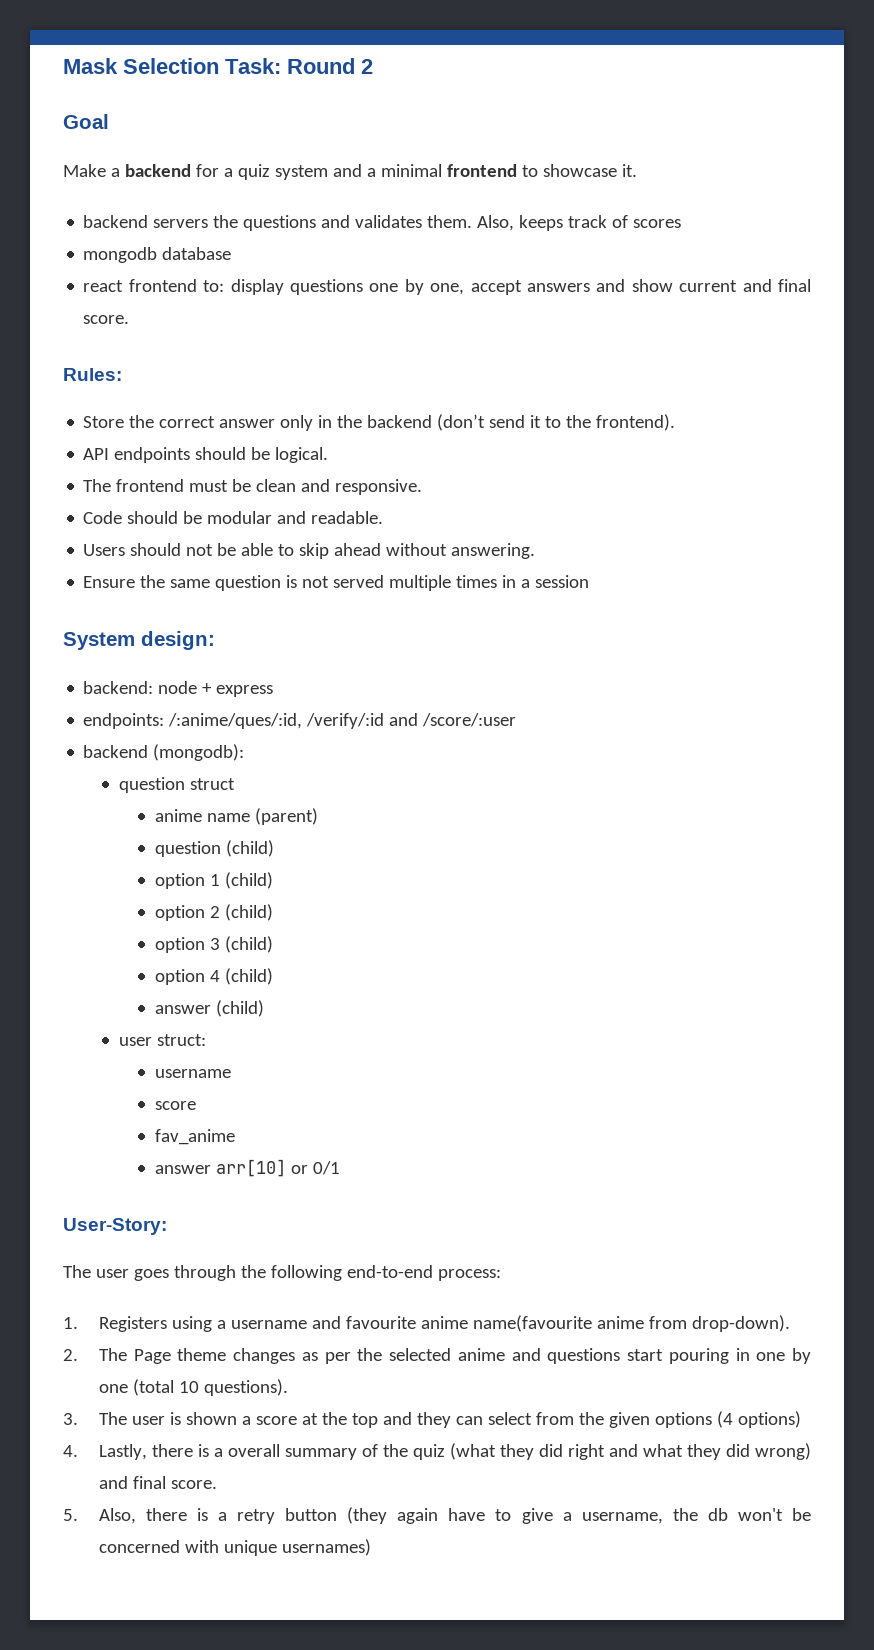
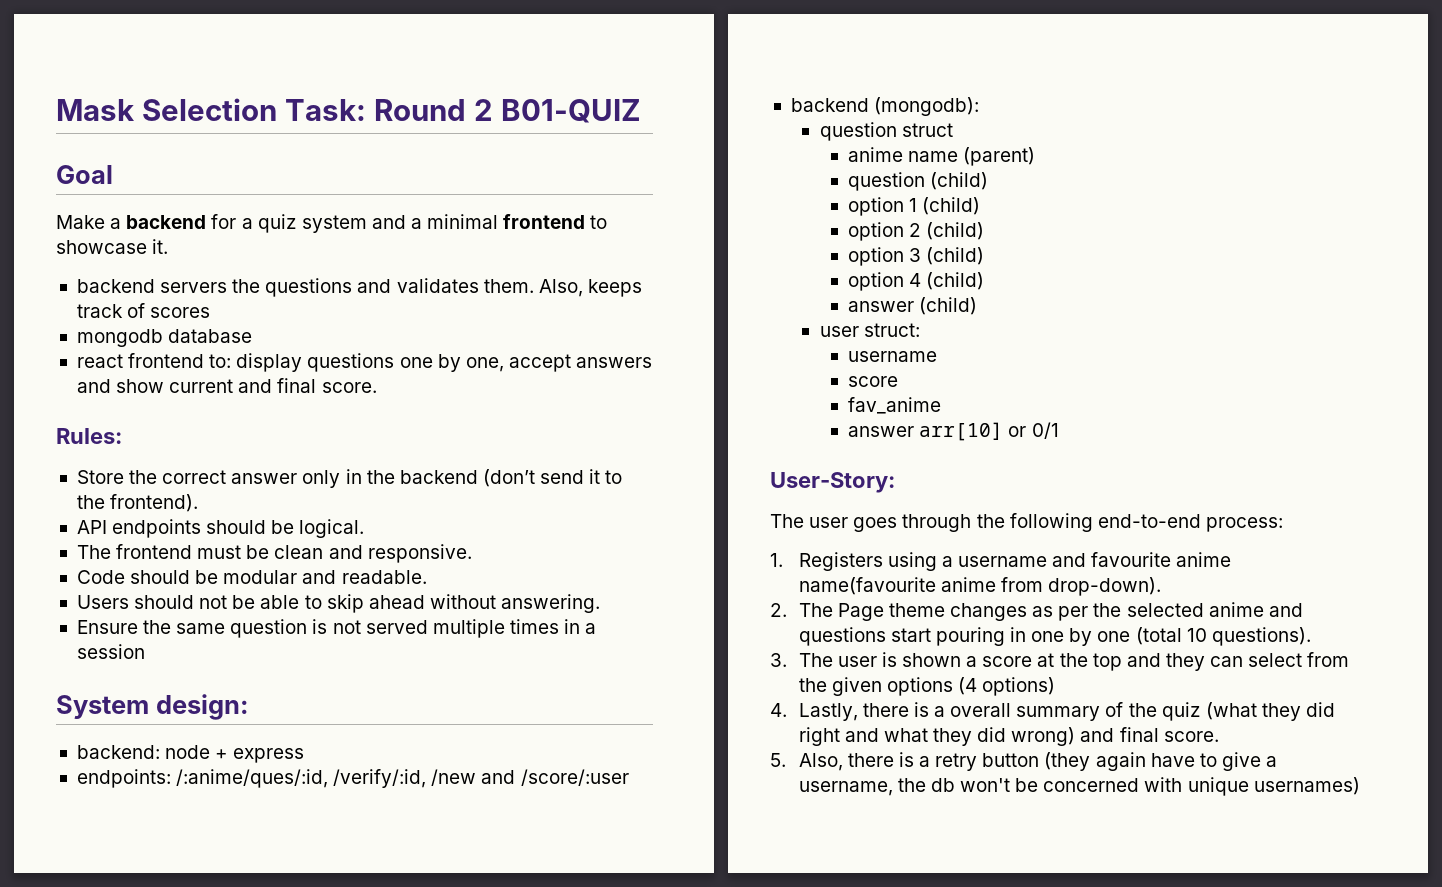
(373, 66) none -> [500,99,641,123] B01-QUIZ
[306,713,385,729] /verify/:id -> [333,769,477,788] /verify/:id, /new

